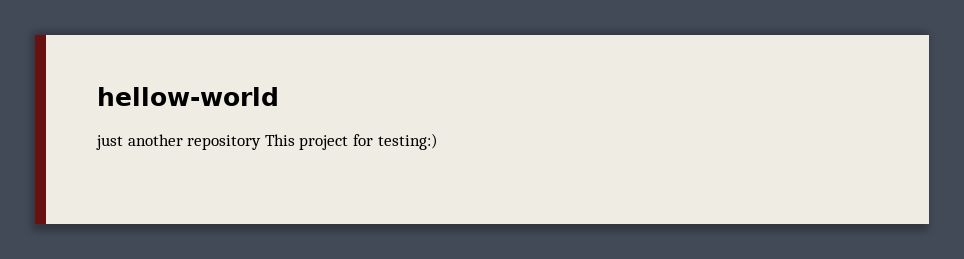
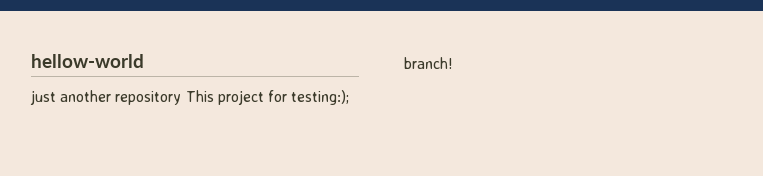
[377,133,438,150] testing:) -> [291,90,350,105] [404,57,452,69] testing:); branch!

